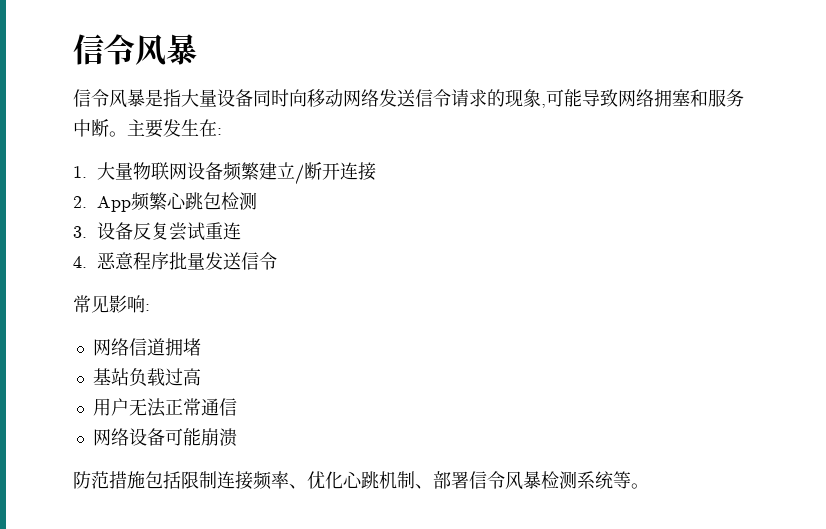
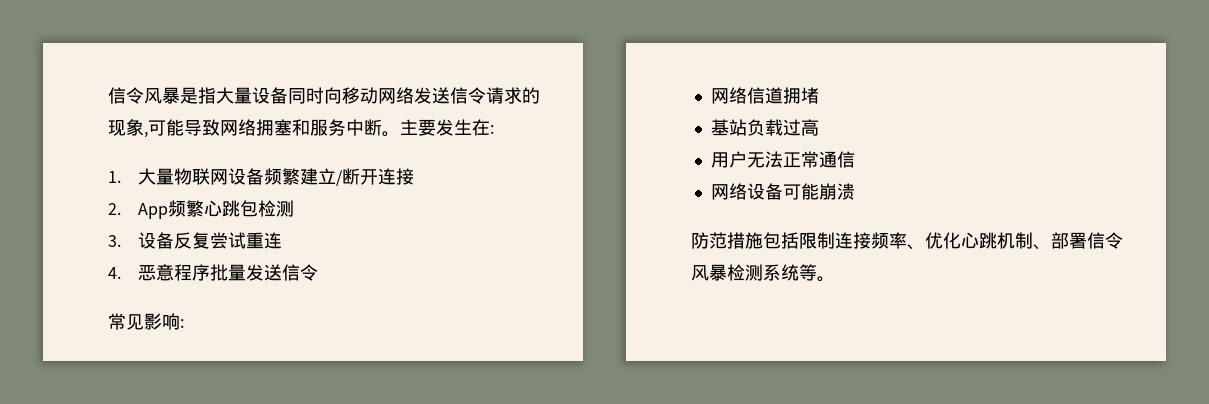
[73,34,197,65] [73,89,145,108] 信令风暴 // 信令风暴 -> [108,87,180,104] 信令风暴

